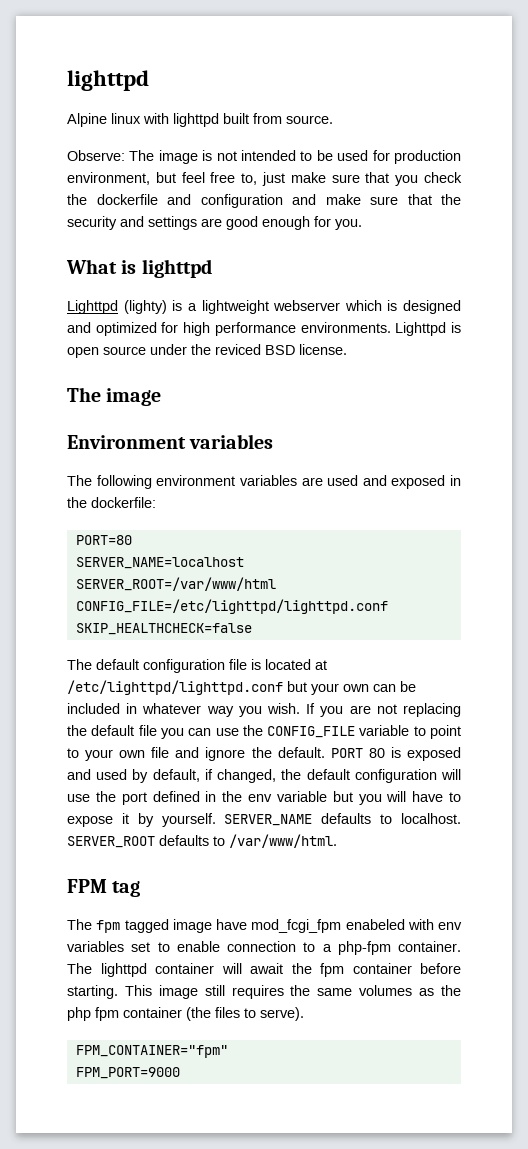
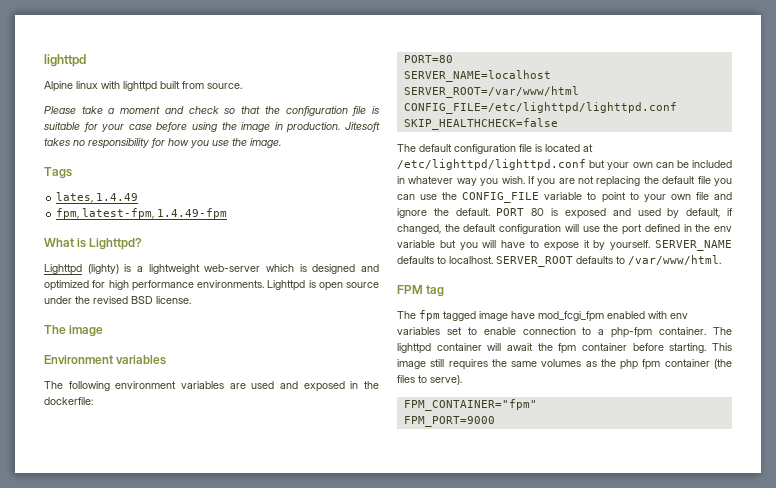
[67,150,461,164] [67,172,463,186] [67,194,461,208] [67,216,362,230] Observe: The image is not intended to be used for production environment, but feel free to, just make sure that you check the dockerfile and configuration and make sure that the security and settings are good enough for you. -> [44,106,379,116] [44,122,380,133] [44,138,281,149] [44,167,72,179] [56,192,139,203] [56,208,228,219] Please take a moment and check so that the configuration file is suitable for your case before using the image in production. Jitesoft takes no responsibility for how you use the image. // Tags // lates, 1.4.49 // fpm, latest-fpm, 1.4.49-fpm
[141,259,212,278] lighttpd -> [89,238,143,250] Lighttpd?
[273,300,341,311] webserver -> [204,264,261,272] web-server
[215,344,261,355] reviced -> [93,296,128,304] revised
[345,919,405,930] enabeled -> [607,311,645,319] enabled

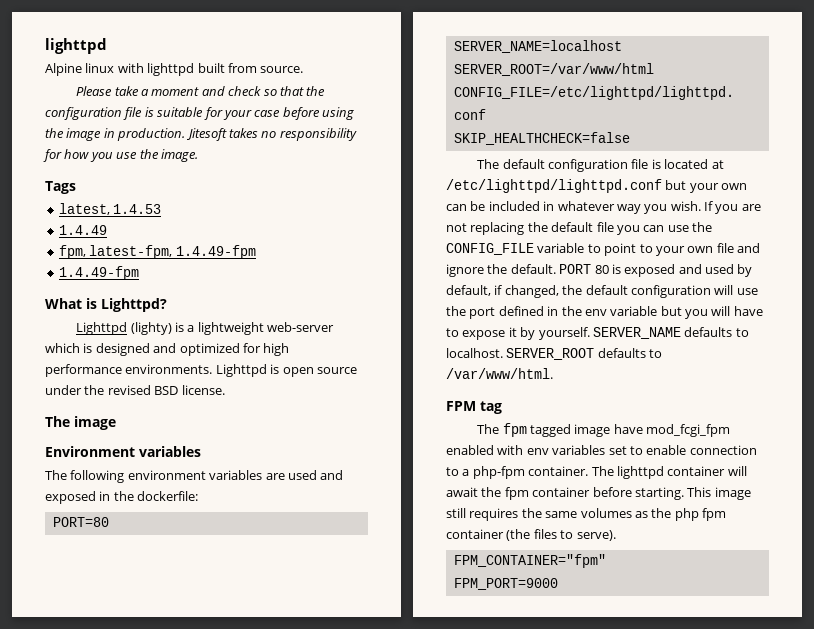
[56,192,94,203] lates, -> [58,203,162,215] latest, 1.4.53 //
(228, 213) none -> [58,266,139,280] // 1.4.49-fpm

